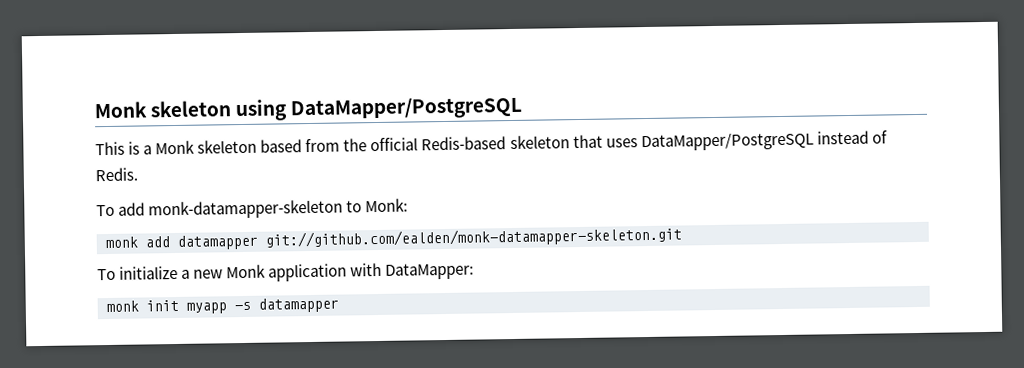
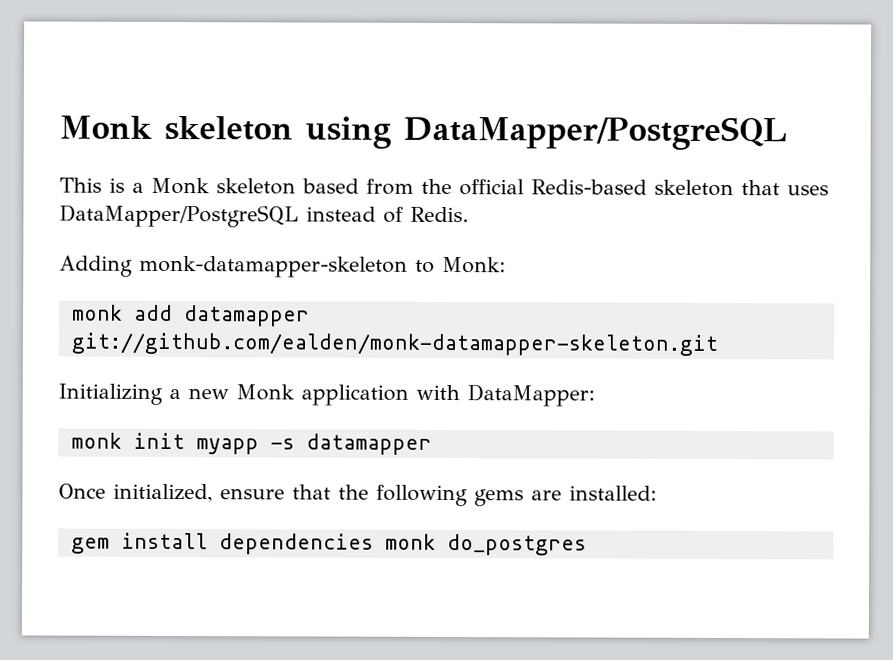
[96,202,146,217] To add -> [59,255,133,277] Adding
[97,265,179,281] To initialize -> [58,383,163,405] Initializing
(339, 305) none -> [58,483,657,507] [70,532,587,556] // Once initialized, ensure that the following gems are installed: // gem install dependencies monk do_postgres

